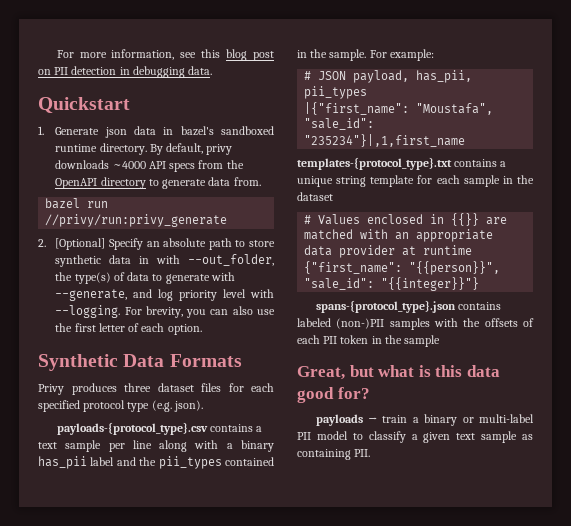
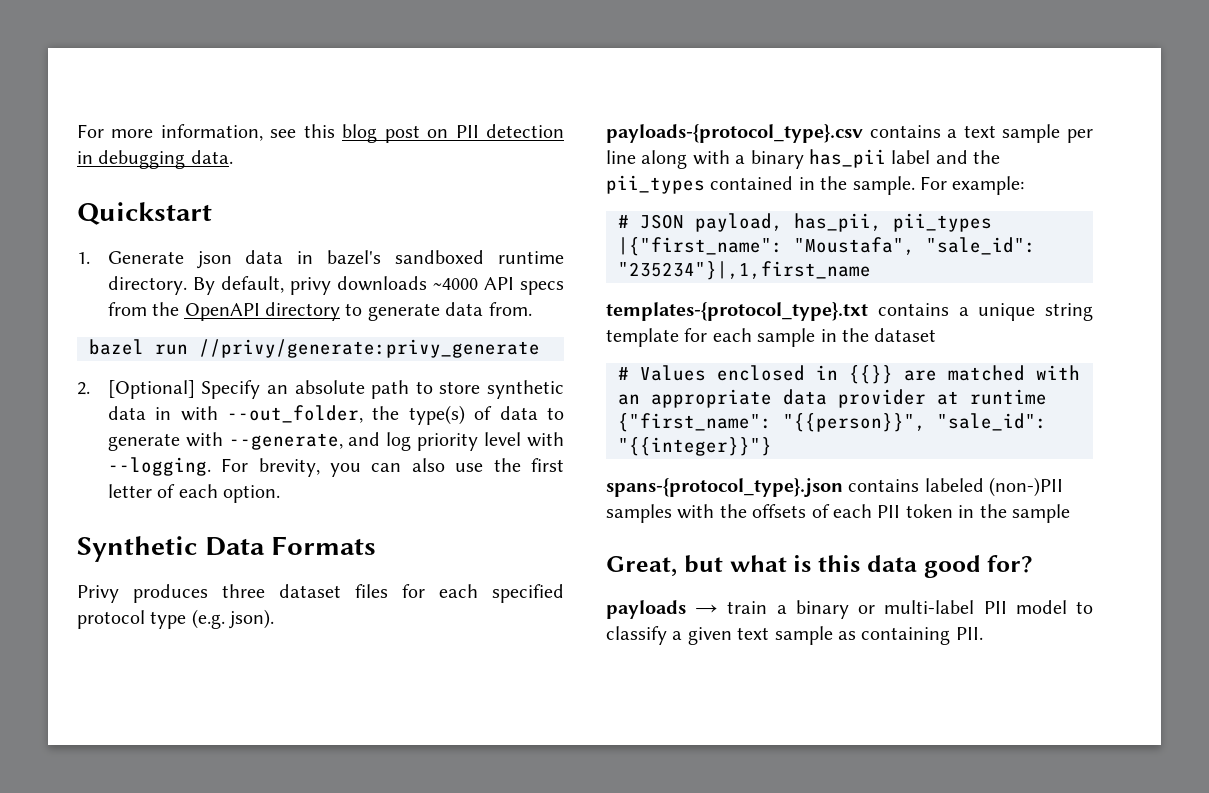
[45,214,228,227] //privy/run:privy_generate -> [199,339,540,358] //privy/generate:privy_generate

